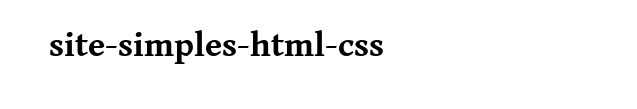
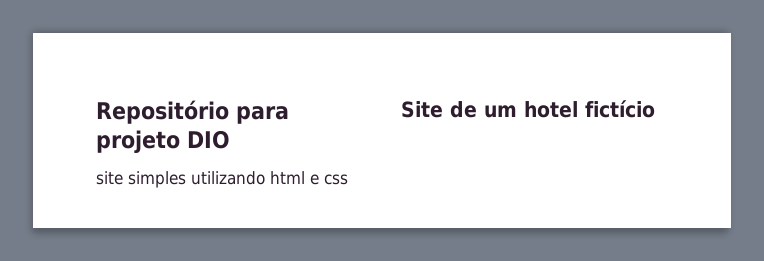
[49,30,384,64] site-simples-html-css -> [96,100,289,124] [96,130,230,153] [96,171,348,188] [401,100,655,118] Repositório para projeto DIO // site simples utilizando html e css // Site de um hotel fictício

